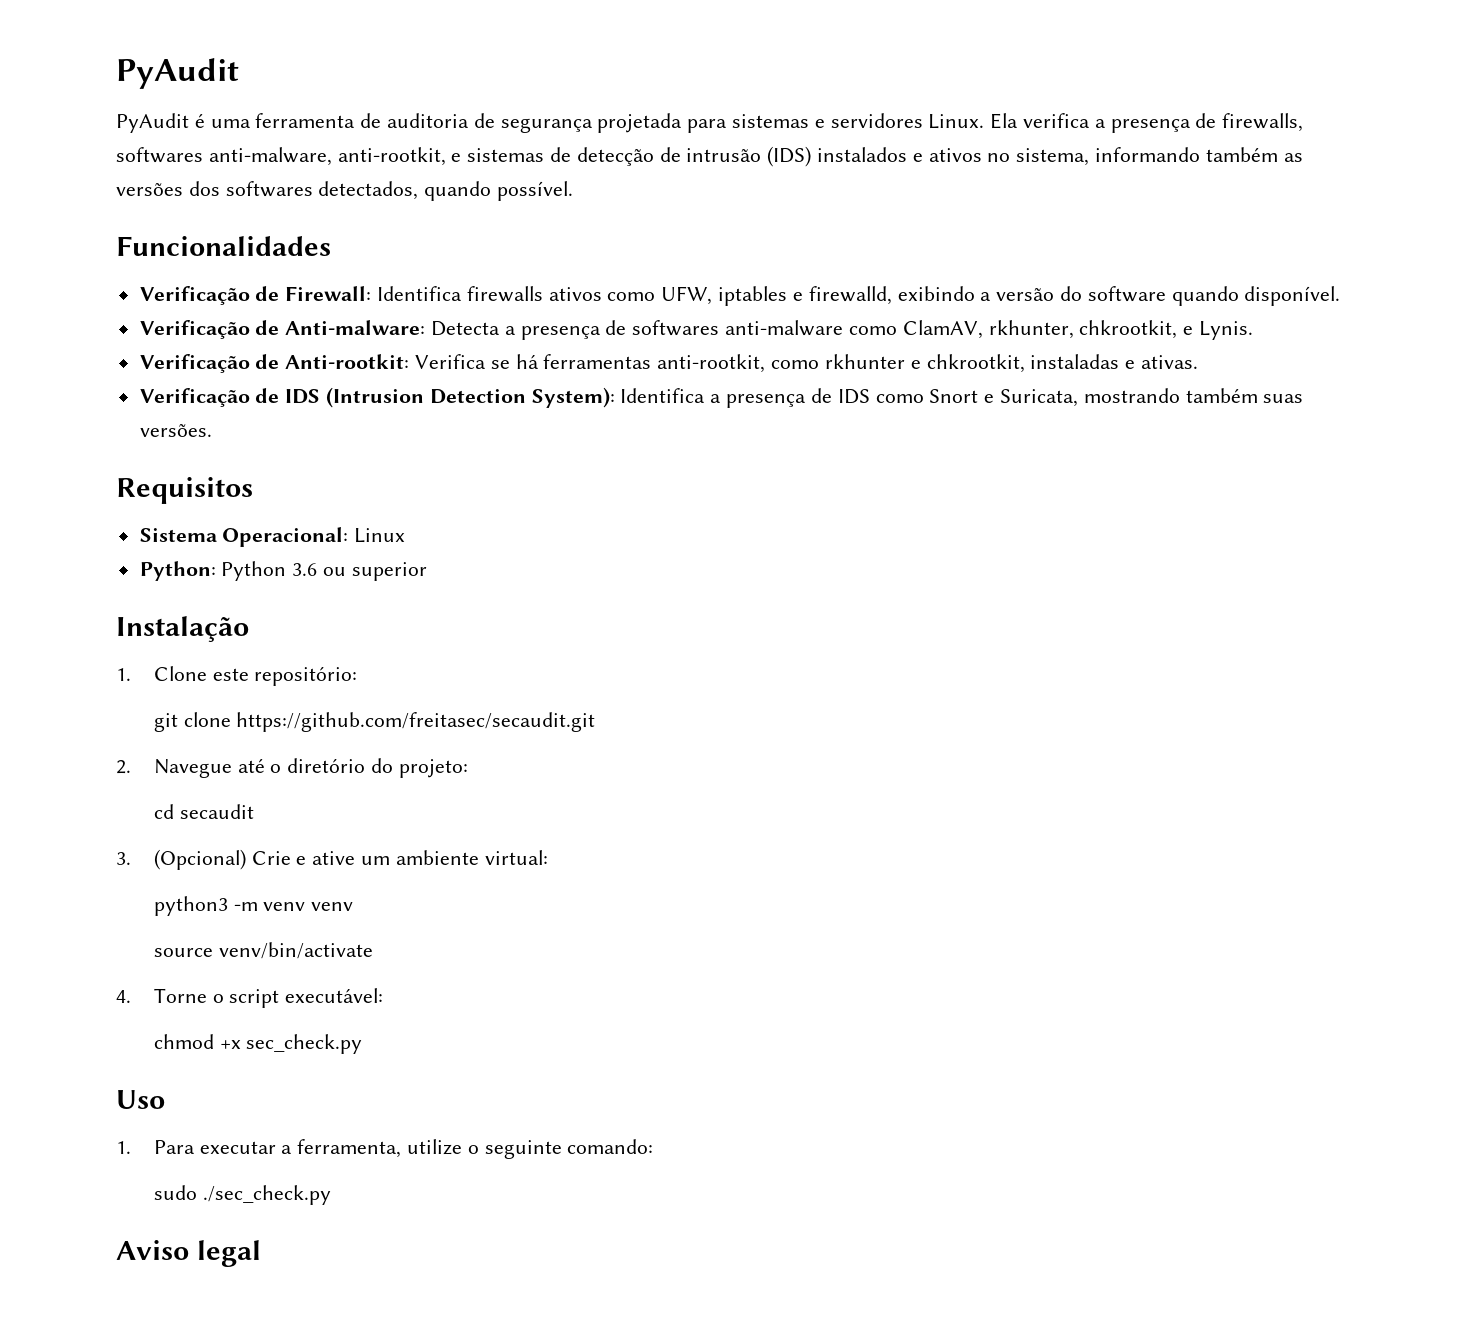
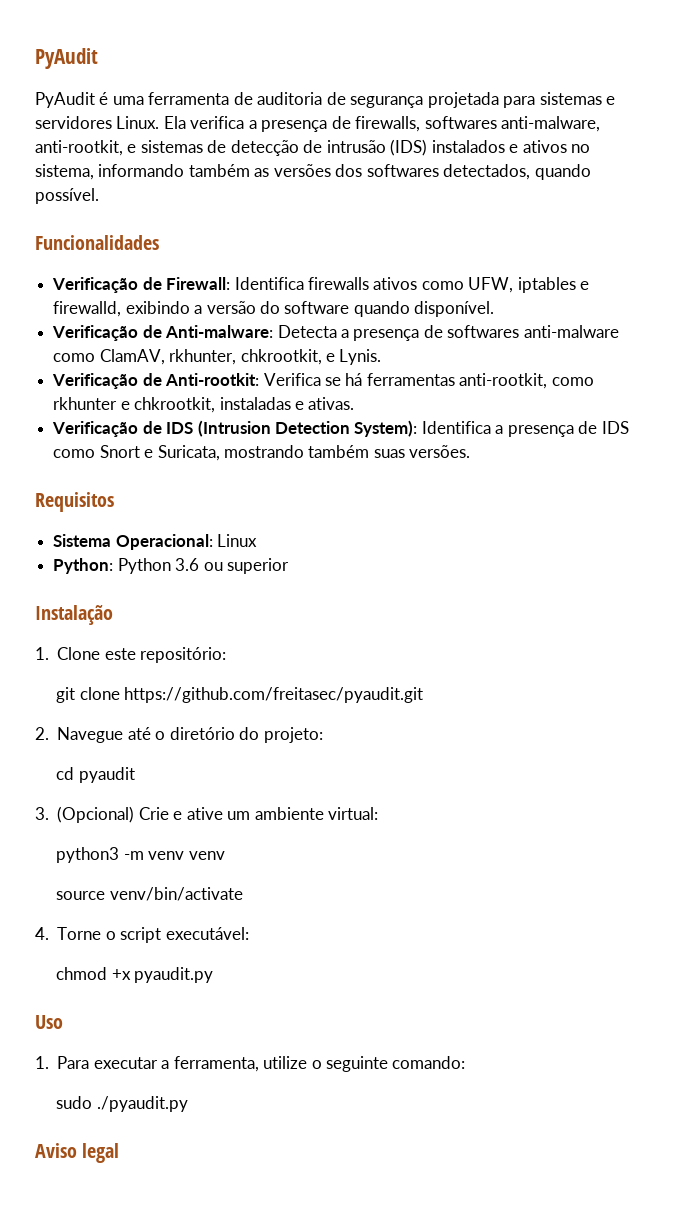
[236,712,596,732] https://github.com/freitasec/secaudit.git -> [124,687,424,703] https://github.com/freitasec/pyaudit.git
[179,804,254,819] secaudit -> [78,767,135,783] pyaudit
[246,1034,363,1054] sec_check.py -> [134,967,214,983] pyaudit.py
[202,1185,331,1205] ./sec_check.py -> [96,1096,188,1112] ./pyaudit.py

